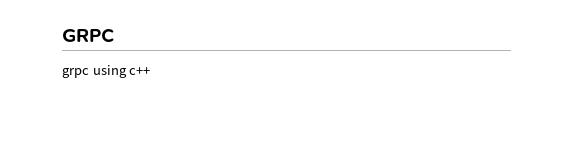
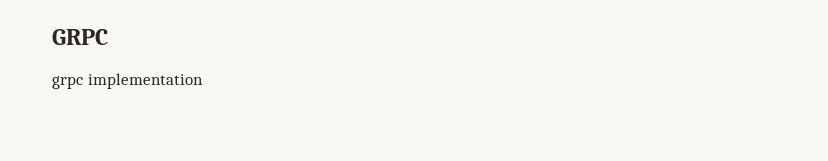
[92,65,151,78] using c++ -> [87,73,203,89] implementation

